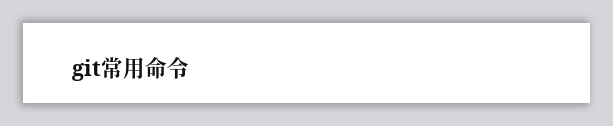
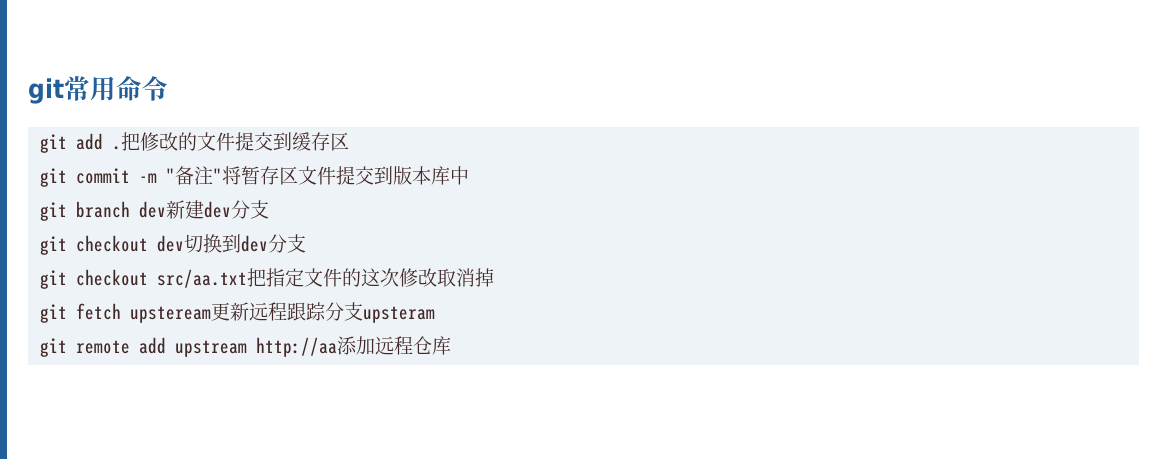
(189, 68) none -> [40,132,349,153] [40,166,469,187] [40,200,269,221] [40,234,306,255] [40,268,494,289] [40,302,435,323] [40,336,451,357] // git add .把修改的文件提交到缓存区 // git commit -m "备注"将暂存区文件提交到版本库中 // git branch dev新建dev分支 // git checkout dev切换到dev分支 // git checkout src/aa.txt把指定文件的这次修改取消掉 // git fetch upsteream更新远程跟踪分支upsteram // git remote add upstream http://aa添加远程仓库

